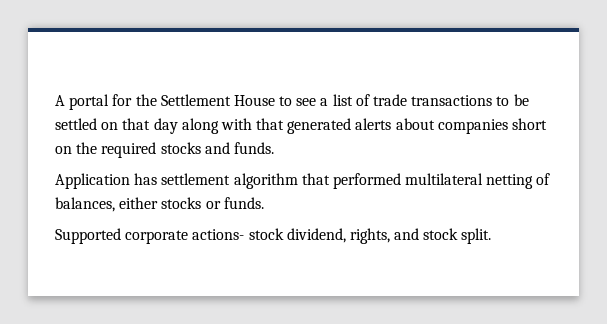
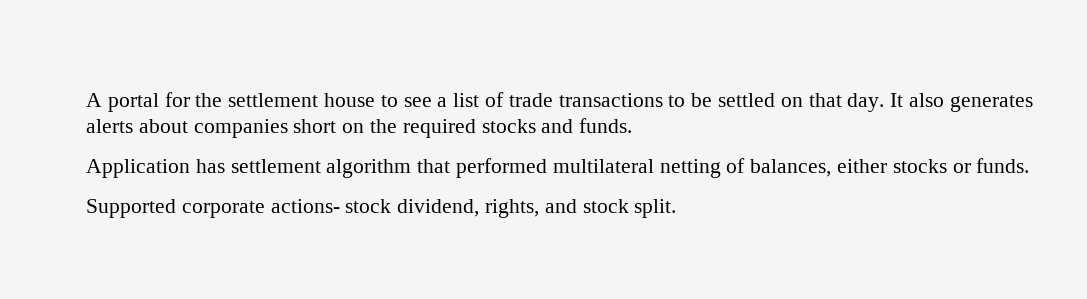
[160,94,275,106] Settlement House -> [228,93,376,107] settlement house
[153,118,352,134] day along with that generated -> [847,93,1033,112] day. It also generates

